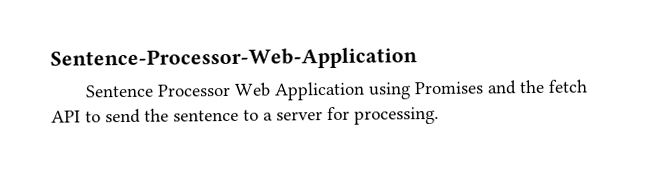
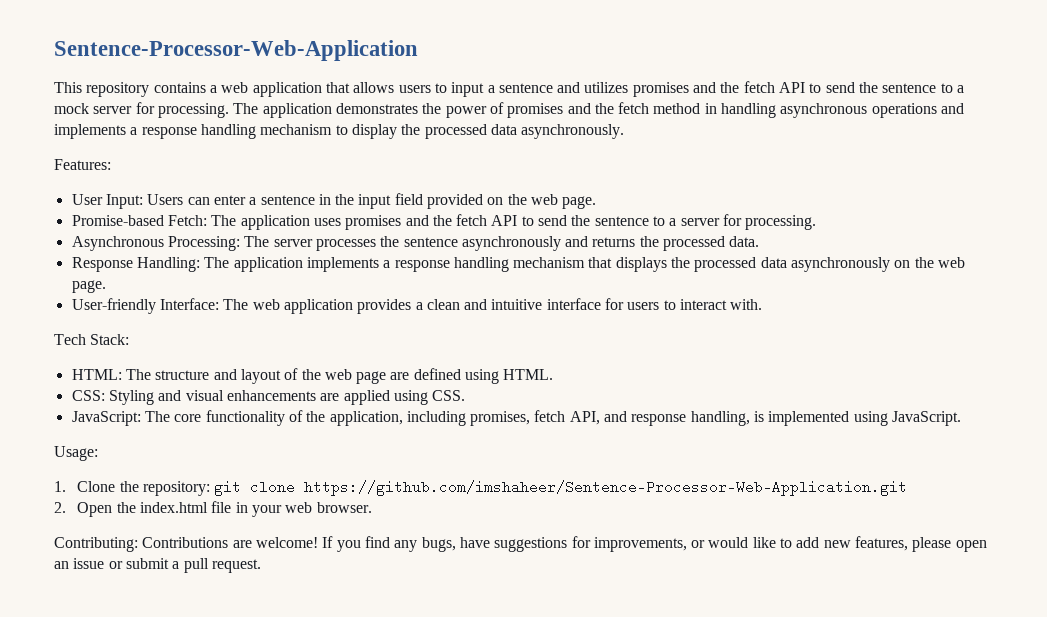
[84,81,484,101] Sentence Processor Web Application using Promises -> [54,81,965,97] [54,102,965,118] [54,124,625,139] [54,159,111,170] [71,193,597,209] [71,215,402,230] This repository contains a web application that allows users to input a sentence and utilizes promises and the fetch API to send the sentence to a mock server for processing. The application demonstrates the power of promises and the fetch method in handling asynchronous operations and implements a response handling mechanism to display the processed data asynchronously. // Features: // User Input: Users can enter a sentence in the input field provided on the web page. // Promise-based Fetch: The application uses promises
(439, 115) none -> [71,236,760,251] [71,257,966,272] [71,280,106,293] [71,298,763,314] [54,334,130,345] [71,368,554,384] [71,390,466,405] [71,410,962,426] [54,446,98,461] [54,480,908,496] [54,501,372,517] [54,536,987,552] [54,558,261,573] // Asynchronous Processing: The server processes the sentence asynchronously and returns the processed data. // Response Handling: The application implements a response handling mechanism that displays the processed data asynchronously on the web page. // User-friendly Interface: The web application provides a clean and intuitive interface for users to interact with. // Tech Stack: // HTML: The structure and layout of the web page are defined using HTML. // CSS: Styling and visual enhancements are applied using CSS. // JavaScript: The core functionality of the application, including promises, fetch API, and response handling, is implemented using JavaScript. // Usage: // 1. Clone the repository: git clone https://github.com/imshaheer/Sentence-Processor-Web-Application.git // 2. Open the index.html file in your web browser. // Contributing: Contributions are welcome! If you find any bugs, have suggestions for improvements, or would like to add new features, please open an issue or submit a pull request.

